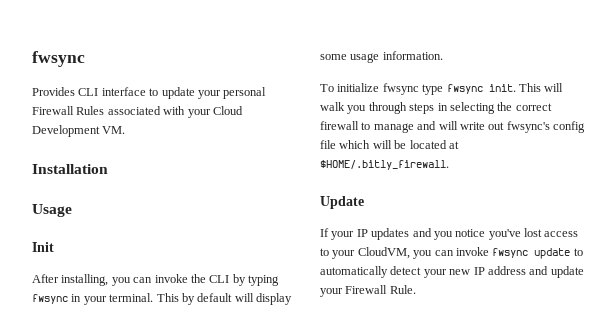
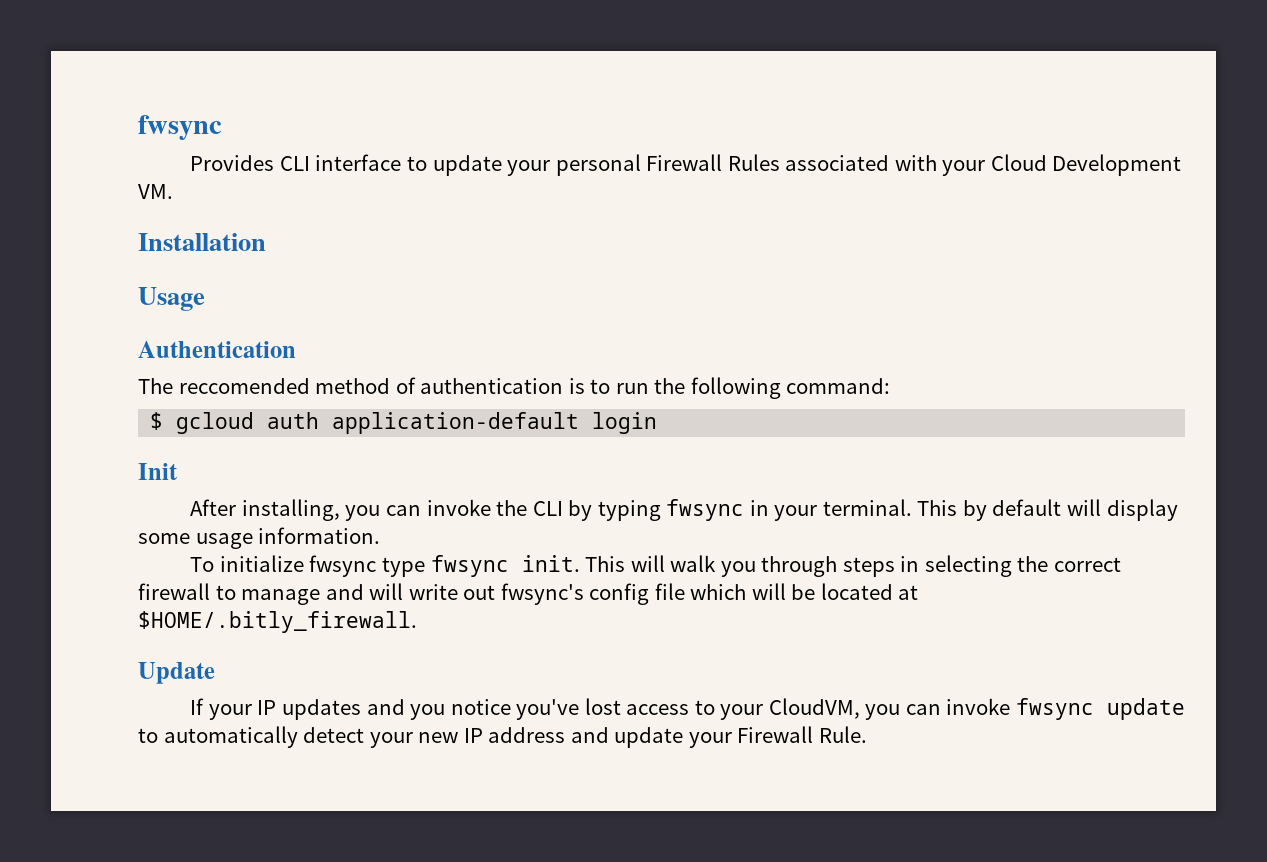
(72, 210) none -> [138,341,296,358] [138,377,891,399] [150,412,658,434] // Authentication // The reccomended method of authentication is to run the following command: // $ gcloud auth application-default login

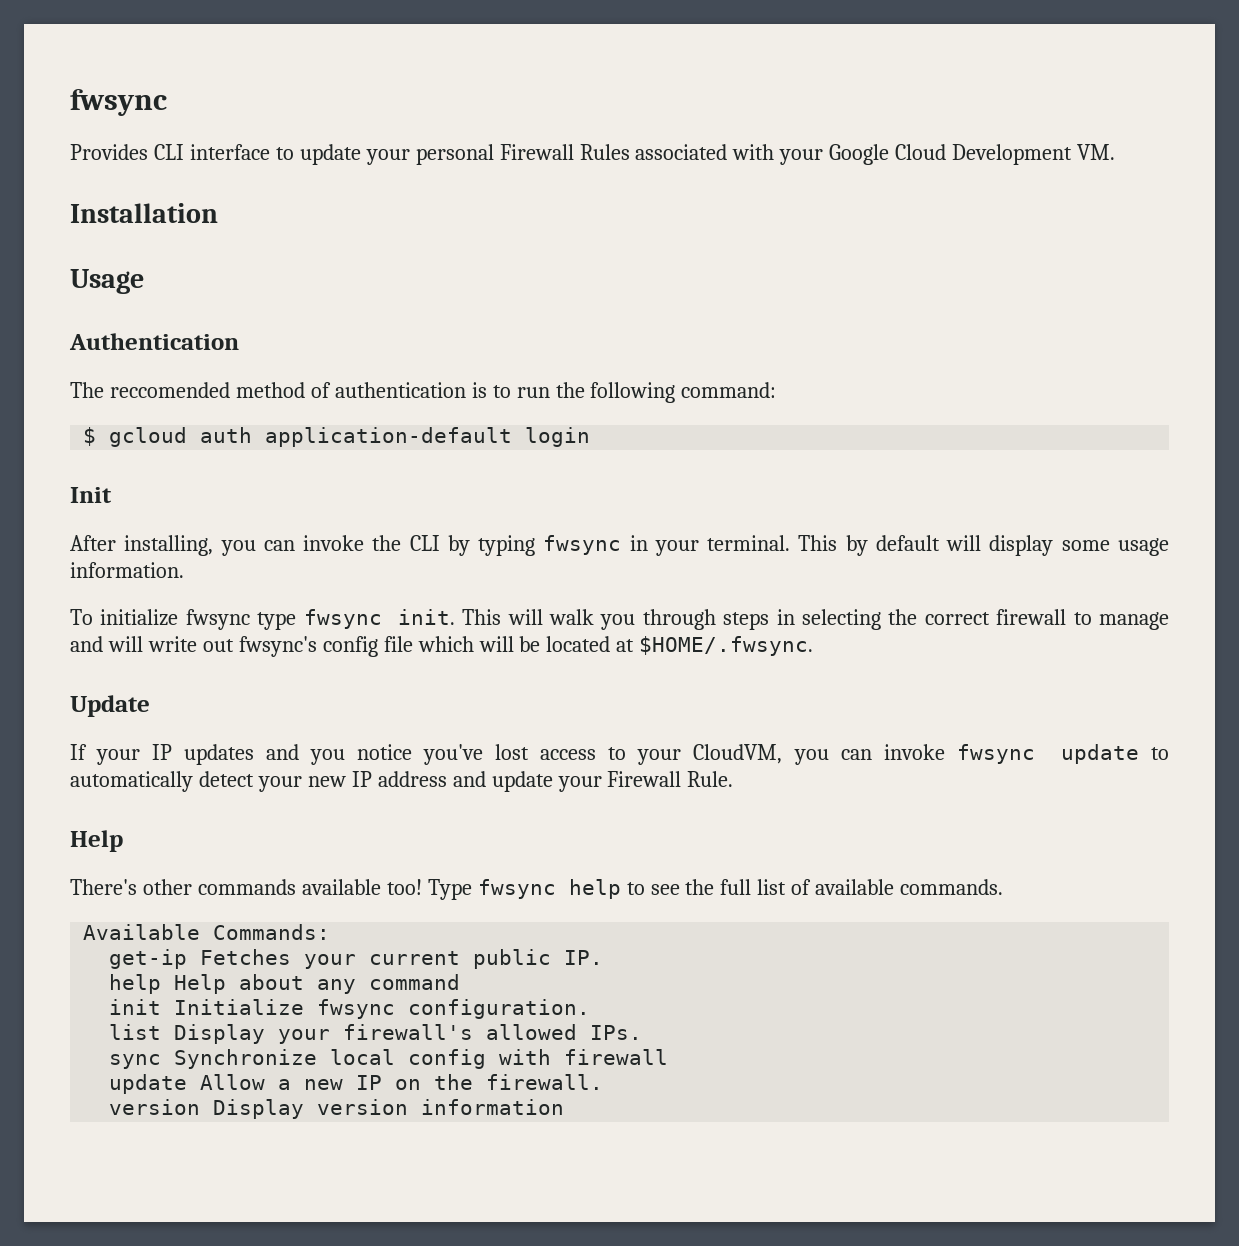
(986, 168) none -> [829,144,890,165] Google
[138,611,417,633] $HOME/.bitly_firewall. -> [639,636,814,656] $HOME/.fwsync.
(867, 734) none -> [70,830,123,852] [70,879,1004,900] [83,924,331,940] [109,949,604,969] [109,974,461,994] [109,999,591,1019] [109,1024,643,1044] [109,1049,669,1069] [109,1074,604,1094] [109,1099,565,1119] // Help // There's other commands available too! Type fwsync help to see the full list of available commands. // Available Commands: // get-ip Fetches your current public IP. // help Help about any command // init Initialize fwsync configuration. // list Display your firewall's allowed IPs. // sync Synchronize local config with firewall // update Allow a new IP on the firewall. // version Display version information

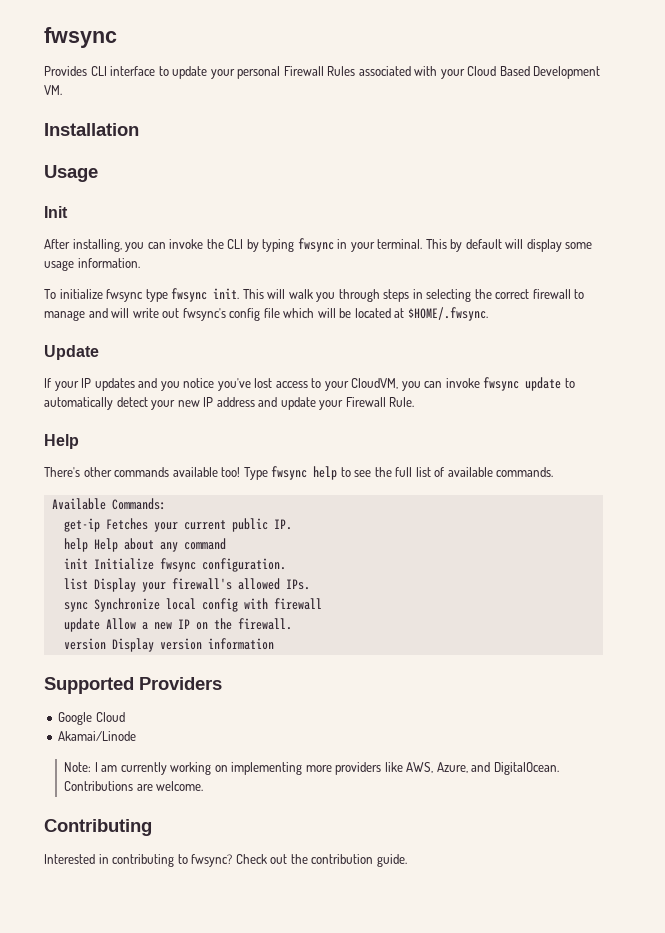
[829,144,947,165] Google Cloud -> [467,66,530,76] Cloud Based
[69,333,239,350] [70,382,777,403] [83,427,591,447] // Authentication // The reccomended method of authentication is to run the following command: // $ gcloud auth application-default login -> (98, 173) none
(565, 1107) none -> [44,677,222,694] [58,712,125,725] [58,731,137,741] [64,762,559,775] [64,781,204,791] [44,819,152,836] [44,854,407,867] // Supported Providers // Google Cloud // Akamai/Linode // Note: I am currently working on implementing more providers like AWS, Azure, and DigitalOcean. Contributions are welcome. // Contributing // Interested in contributing to fwsync? Check out the contribution guide.

